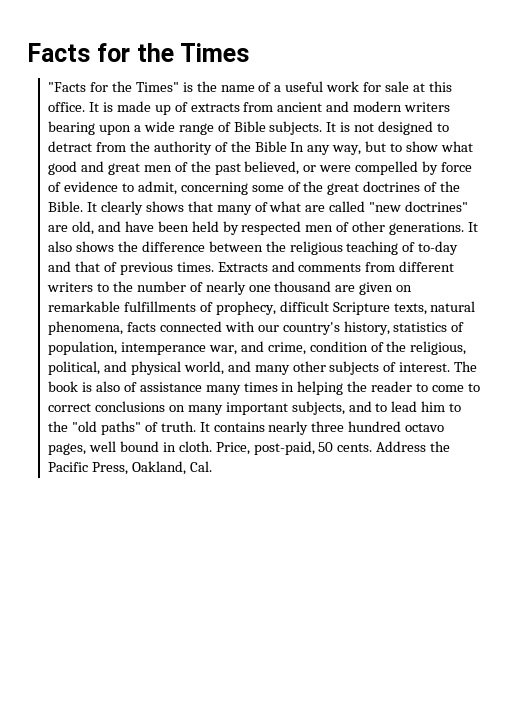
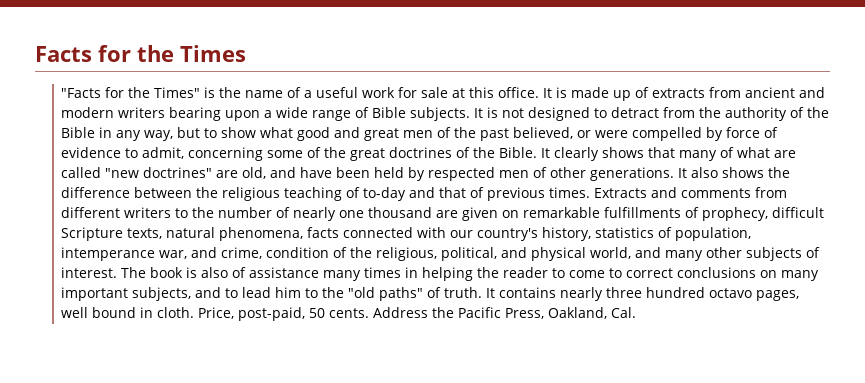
[290,142,305,152] In -> [99,127,113,138] in

